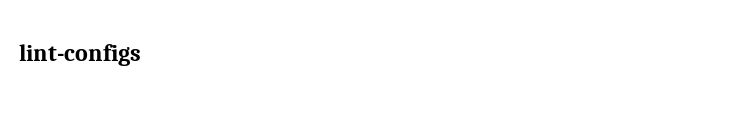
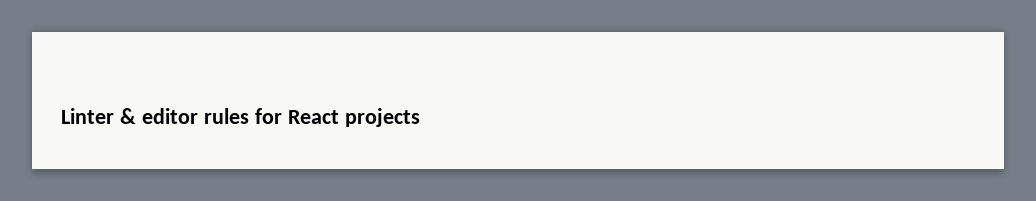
[19,44,141,66] lint-configs -> [61,108,420,127] Linter & editor rules for React projects

